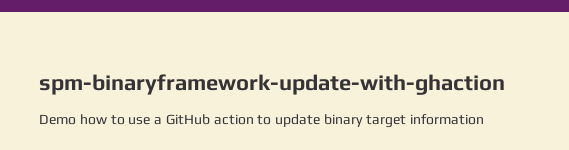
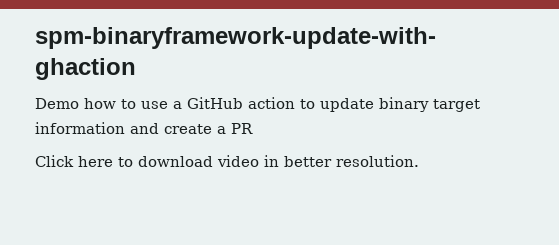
(484, 119) none -> [130,123,253,134] [35,155,419,167] and create a PR // Click here to download video in better resolution.

